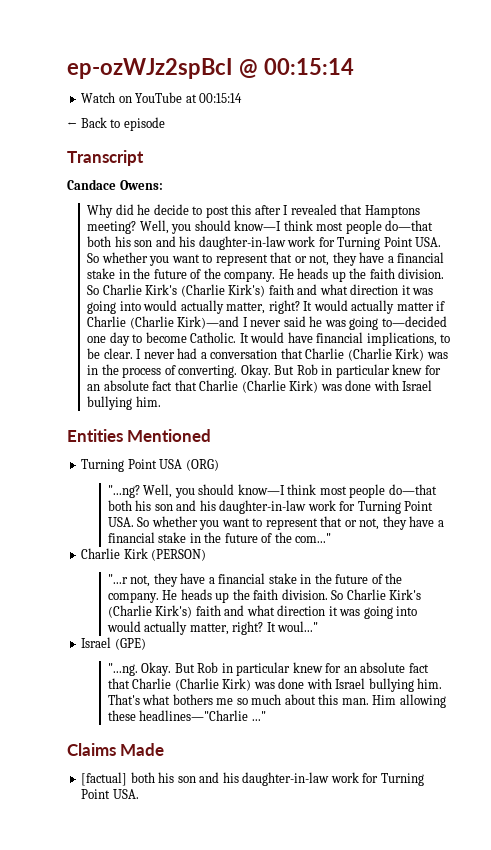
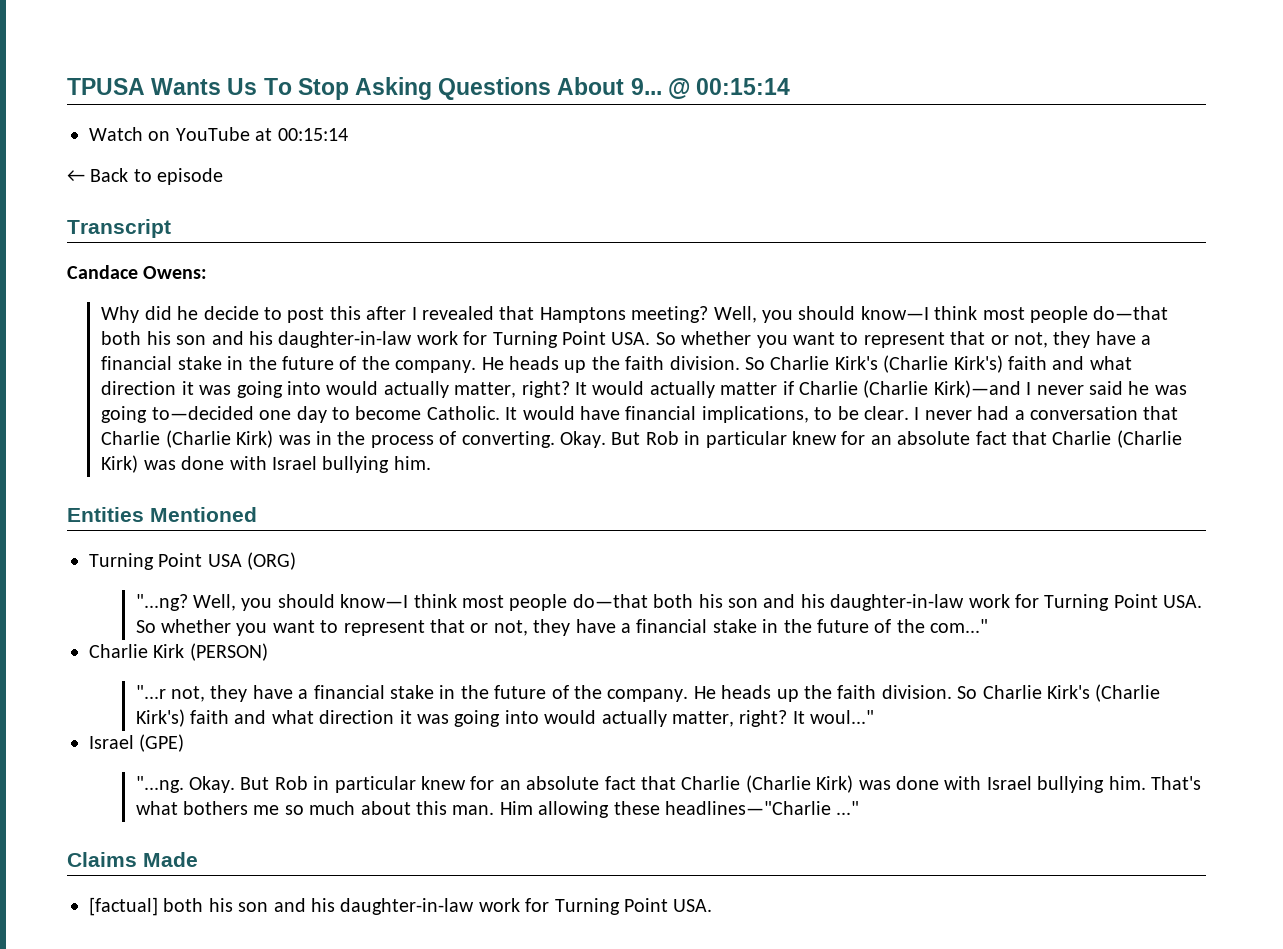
[67,58,233,79] ep-ozWJz2spBcI -> [67,77,662,100] TPUSA Wants Us To Stop Asking Questions About 9...

